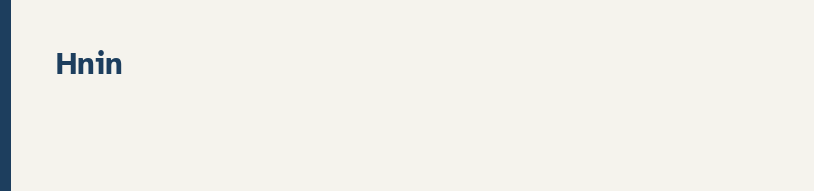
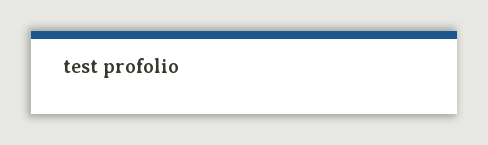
[56,50,123,74] Hnin -> [63,58,180,78] test profolio

